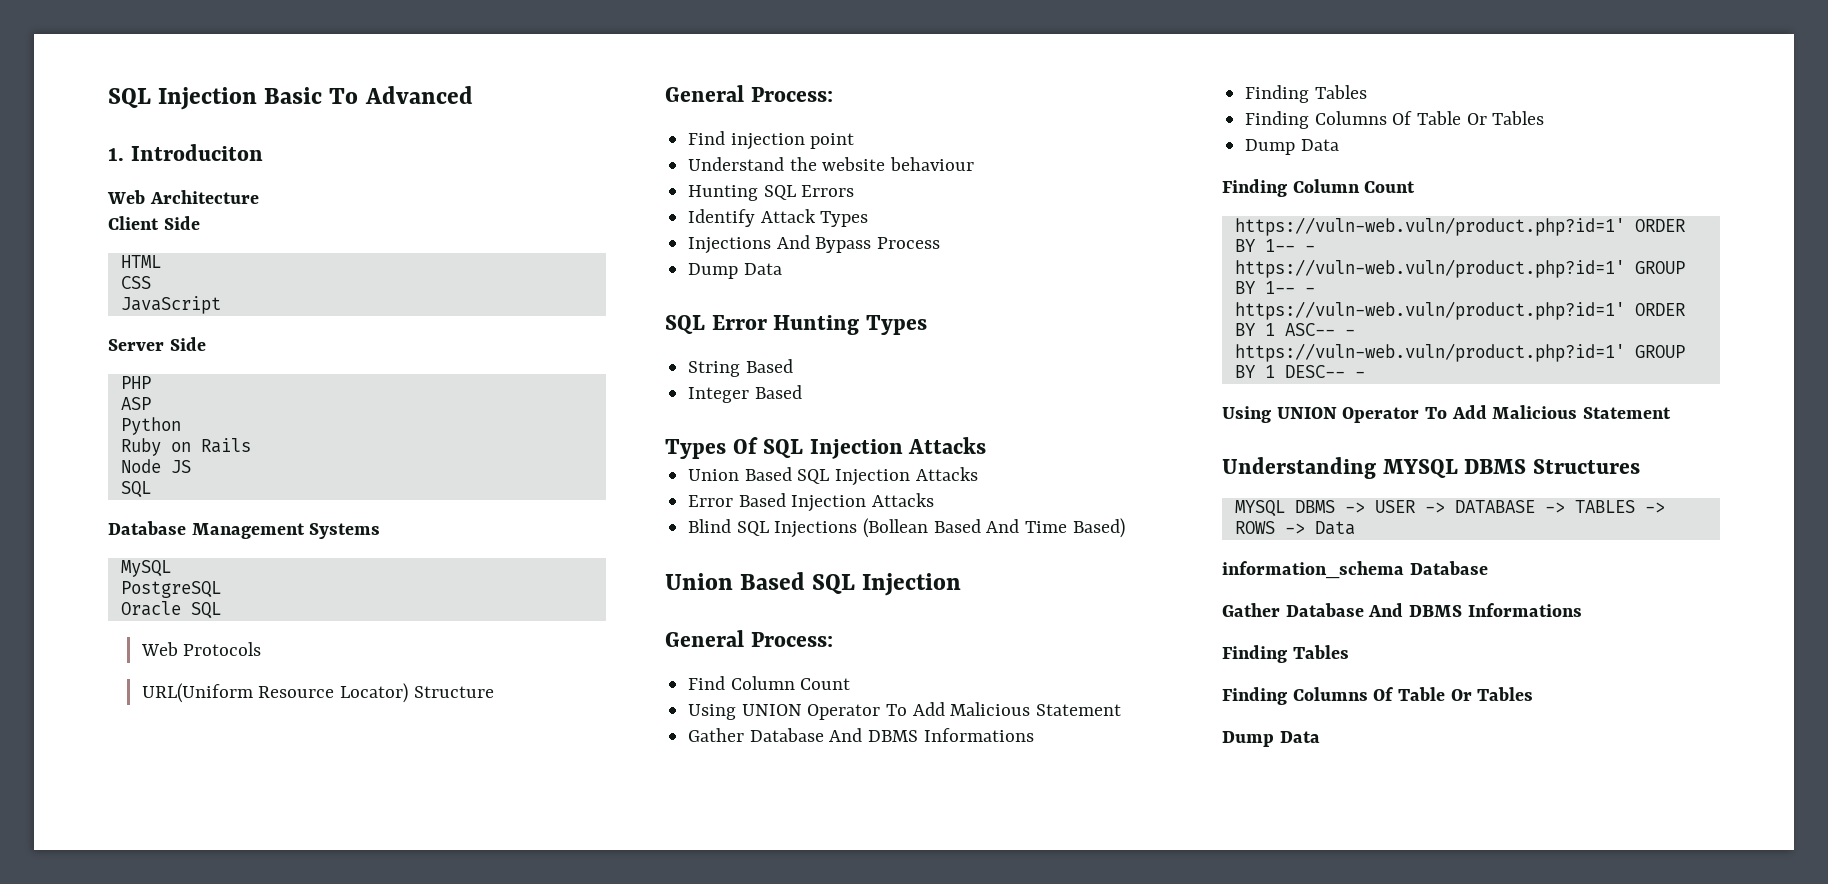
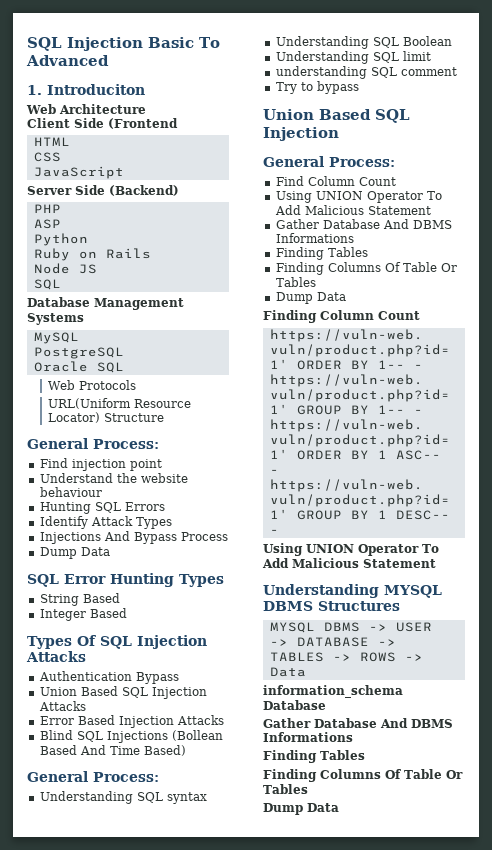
(200, 223) none -> [108,118,178,129] (Frontend
(206, 344) none -> [109,185,179,196] (Backend)
(987, 445) none -> [38,671,179,684] // Authentication Bypass
(1125, 528) none -> [27,771,159,782] [39,791,207,804] [275,36,452,49] [275,51,431,64] [275,66,457,79] [275,81,359,94] // General Process: // Understanding SQL syntax // Understanding SQL Boolean // Understanding SQL limit // understanding SQL comment // Try to bypass

